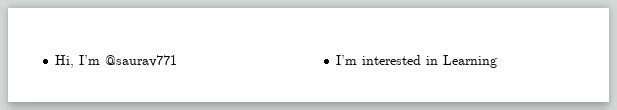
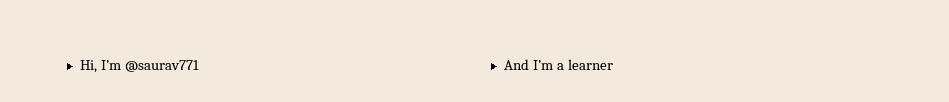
[336,55,498,68] I’m interested in Learning -> [503,59,613,70] And I’m a learner

